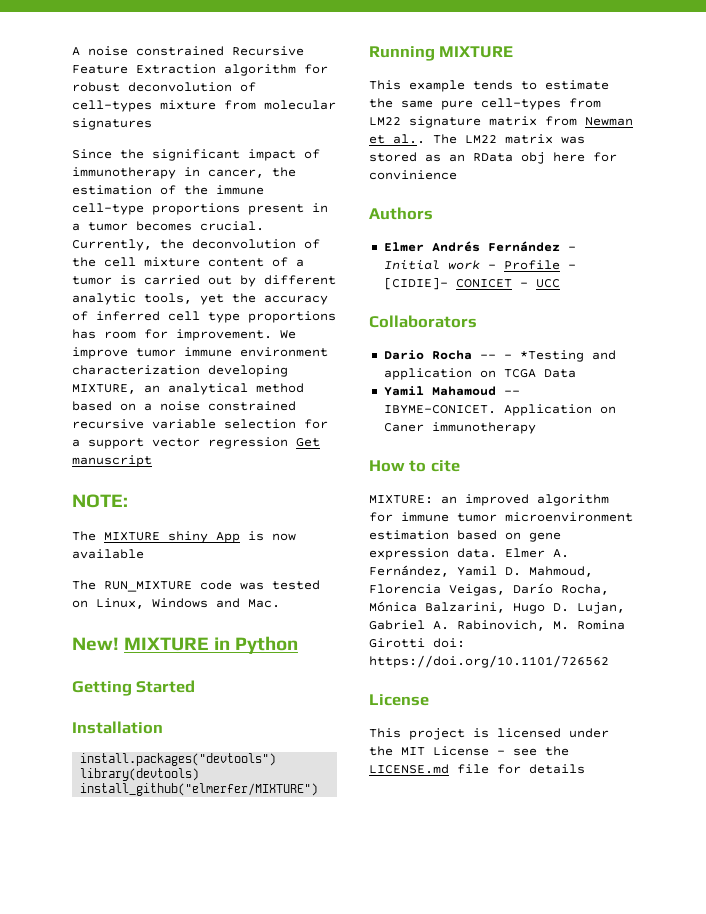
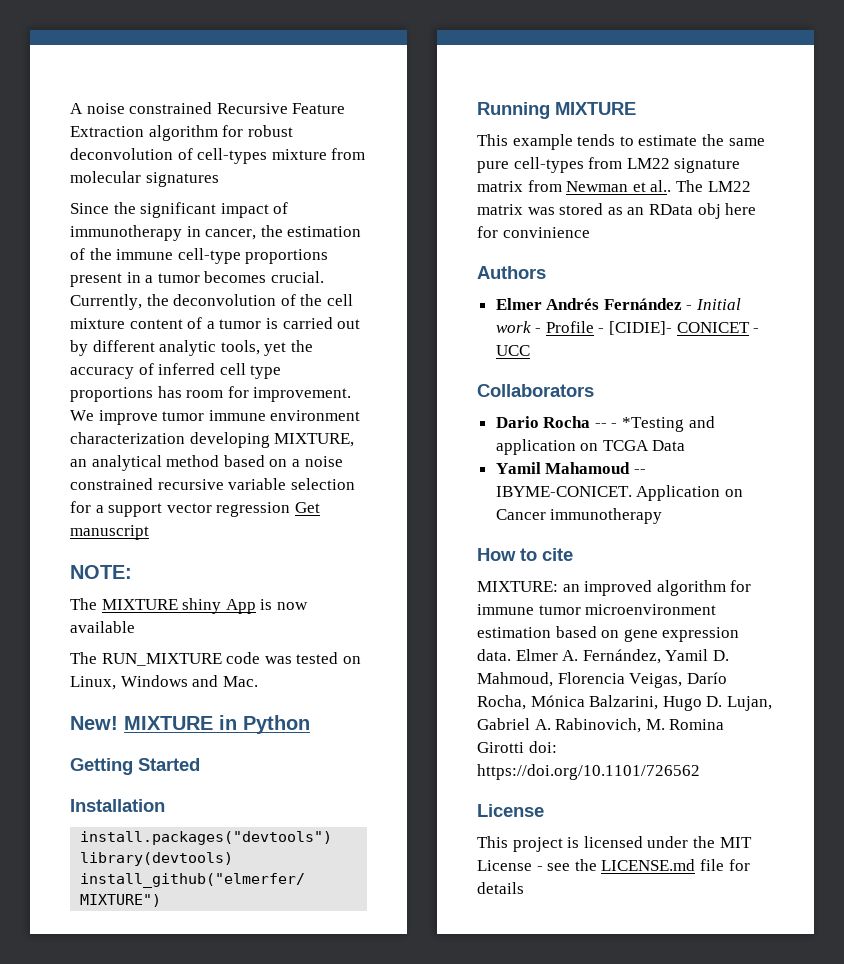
[383,423,424,432] Caner -> [495,509,546,520] Cancer

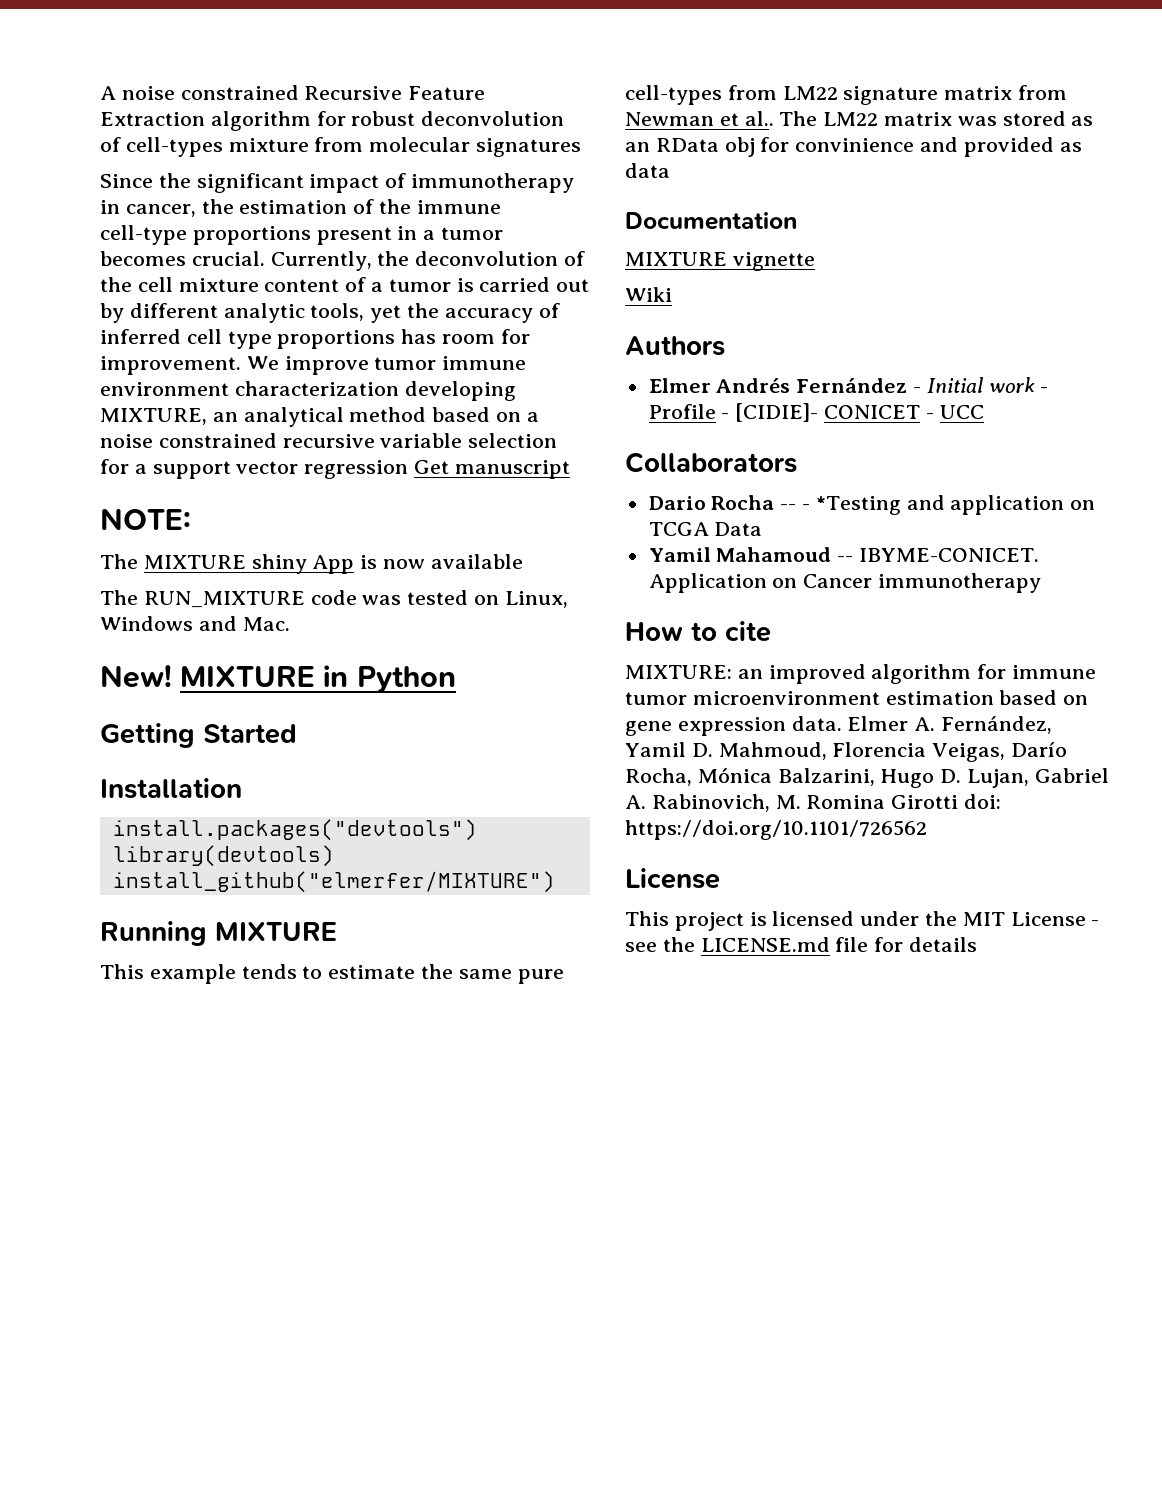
[725,203,757,215] here -> (755, 147) none
(590, 232) none -> [920,137,1082,157] [625,163,670,178] [625,212,797,230] [625,252,815,271] [625,287,672,302] and provided as data // Documentation // MIXTURE vignette // Wiki

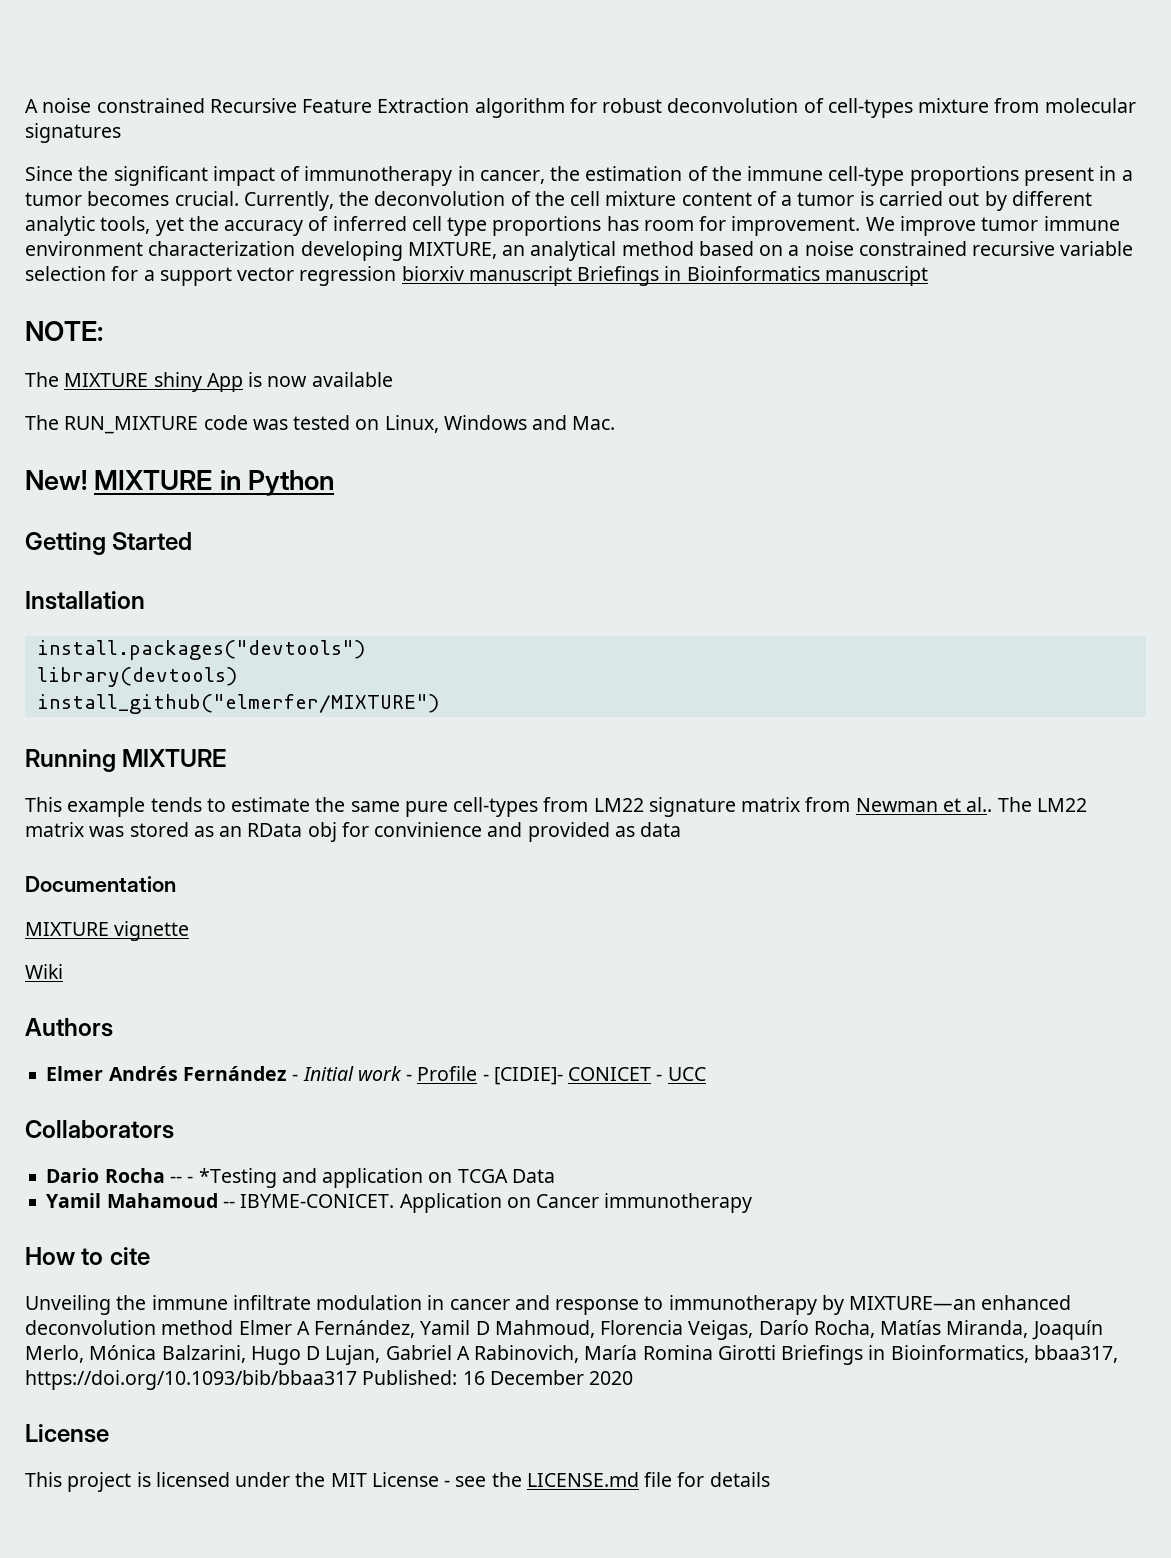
[414,460,450,474] Get -> [401,266,820,286] biorxiv manuscript Briefings in Bioinformatics
[625,664,1097,684] [625,690,1089,705] [625,716,936,736] MIXTURE: an improved algorithm for immune tumor microenvironment estimation based on gene expression data. Elmer A. -> [25,1295,1072,1315] [25,1320,310,1335] Unveiling the immune infiltrate modulation in cancer and response to immunotherapy by MIXTURE—an enhanced deconvolution method Elmer A
[691,743,713,757] D. -> [475,1321,490,1335] D
(692, 777) none -> [880,1320,1103,1340] [25,1345,84,1363] Matías Miranda, Joaquín Merlo,
[940,769,962,783] D. -> [306,1346,321,1360] D
[625,794,1002,812] [625,820,927,840] A. Rabinovich, M. Romina Girotti doi: https://doi.org/10.1101/726562 -> [456,1345,1118,1365] [25,1370,634,1390] A Rabinovich, María Romina Girotti Briefings in Bioinformatics, bbaa317, https://doi.org/10.1093/bib/bbaa317 Published: 16 December 2020

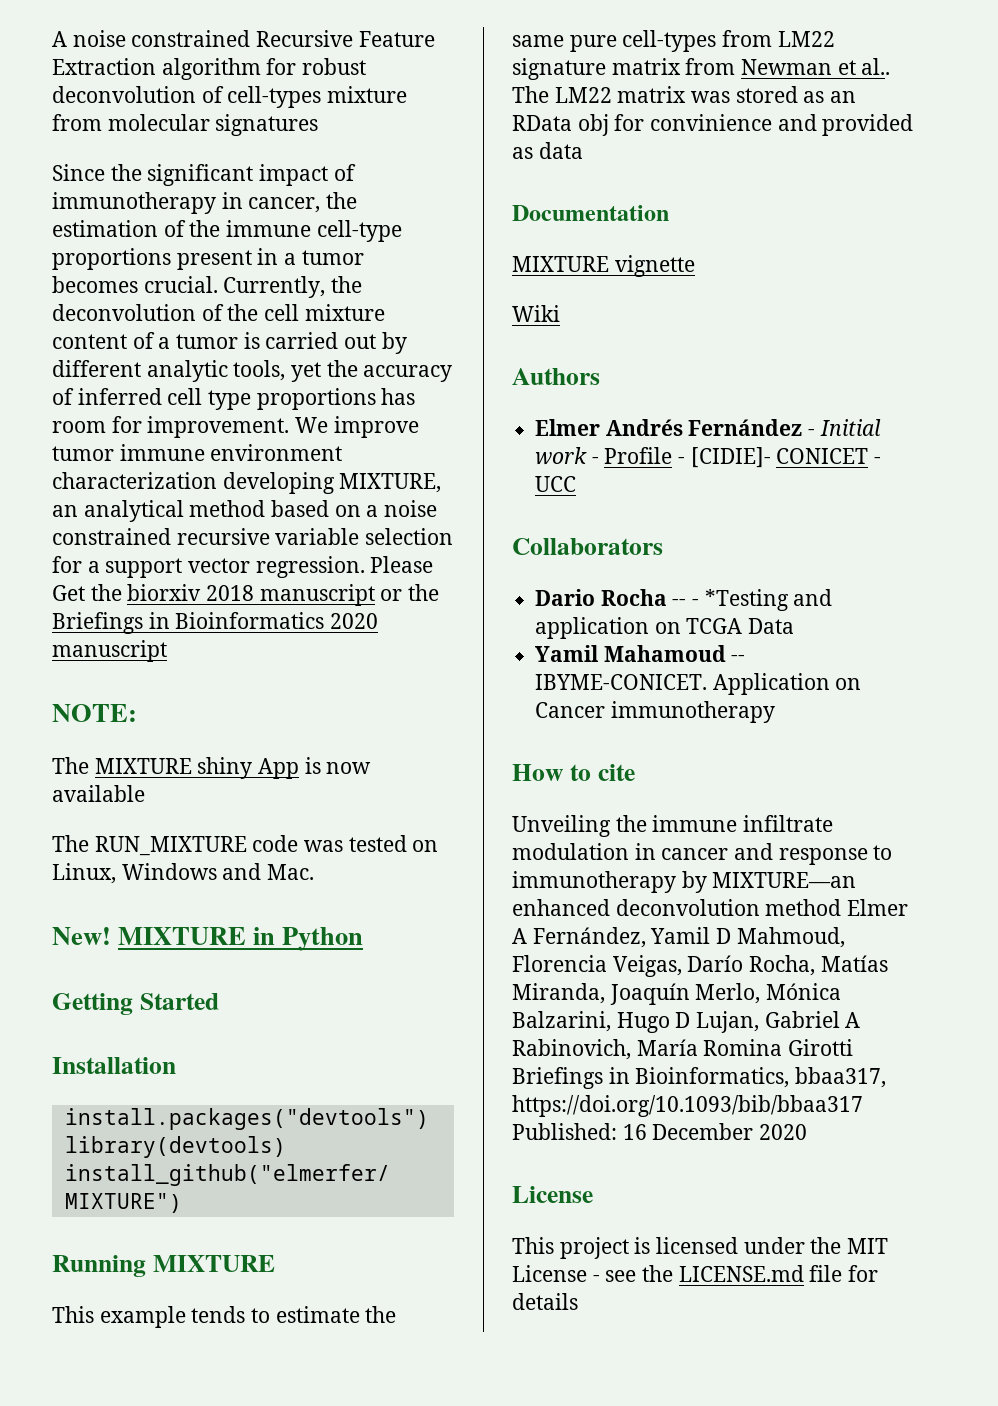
[299,266,572,286] regression biorxiv manuscript -> [255,556,434,578] [52,584,440,606] regression. Please Get the biorxiv 2018 manuscript or the
(820, 273) none -> [330,613,379,629] 2020

